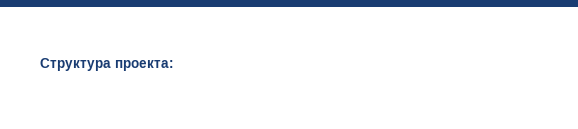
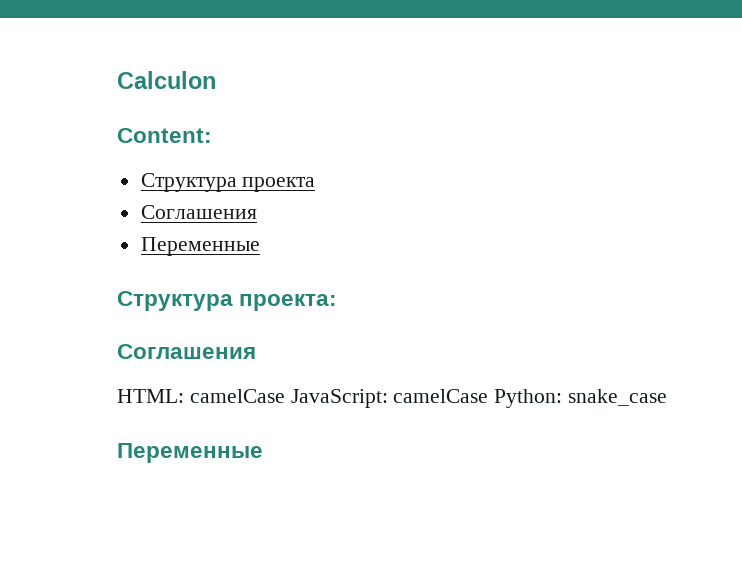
[40,58,174,71] Структура проекта: -> [117,71,216,89] [117,128,212,143] [140,173,316,192] [140,205,257,219] [140,237,260,256] [117,291,338,311] [117,344,256,359] [117,389,668,408] [117,443,263,463] Calculon // Content: // Структура проекта // Соглашения // Переменные // Структура проекта: // Соглашения // HTML: camelCase JavaScript: camelCase Python: snake_case // Переменные

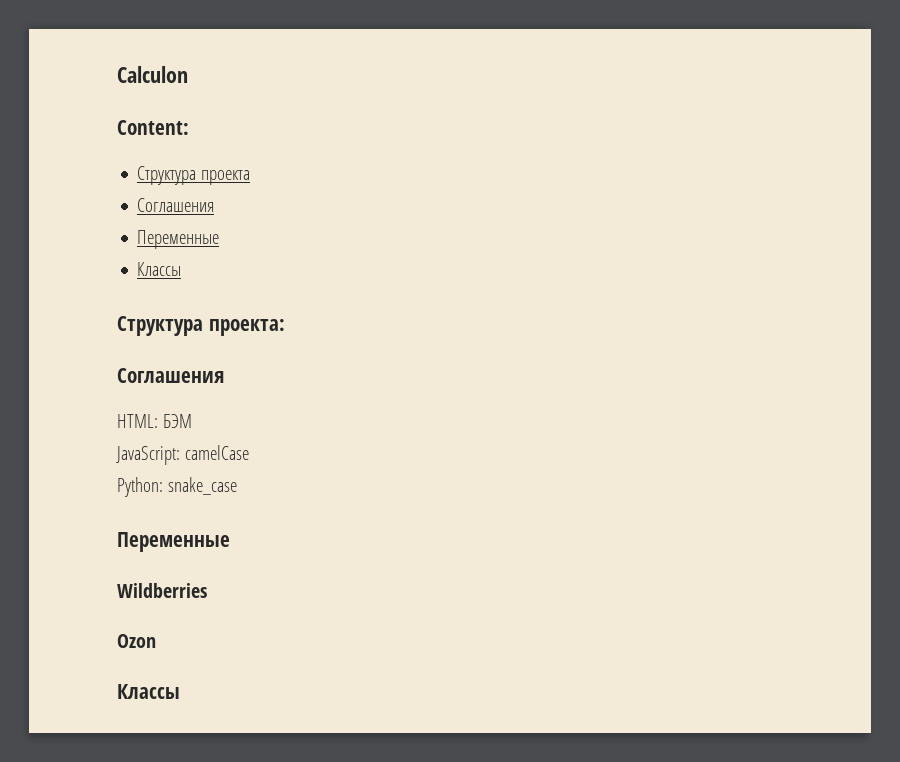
(260, 246) none -> [137,262,182,276] // Классы
[189,389,285,403] camelCase -> [162,414,192,428] БЭМ //
(489, 396) none -> (249, 452) //
(263, 453) none -> [117,583,207,598] [117,634,156,648] [117,684,180,699] // Wildberries // Ozon // Классы

